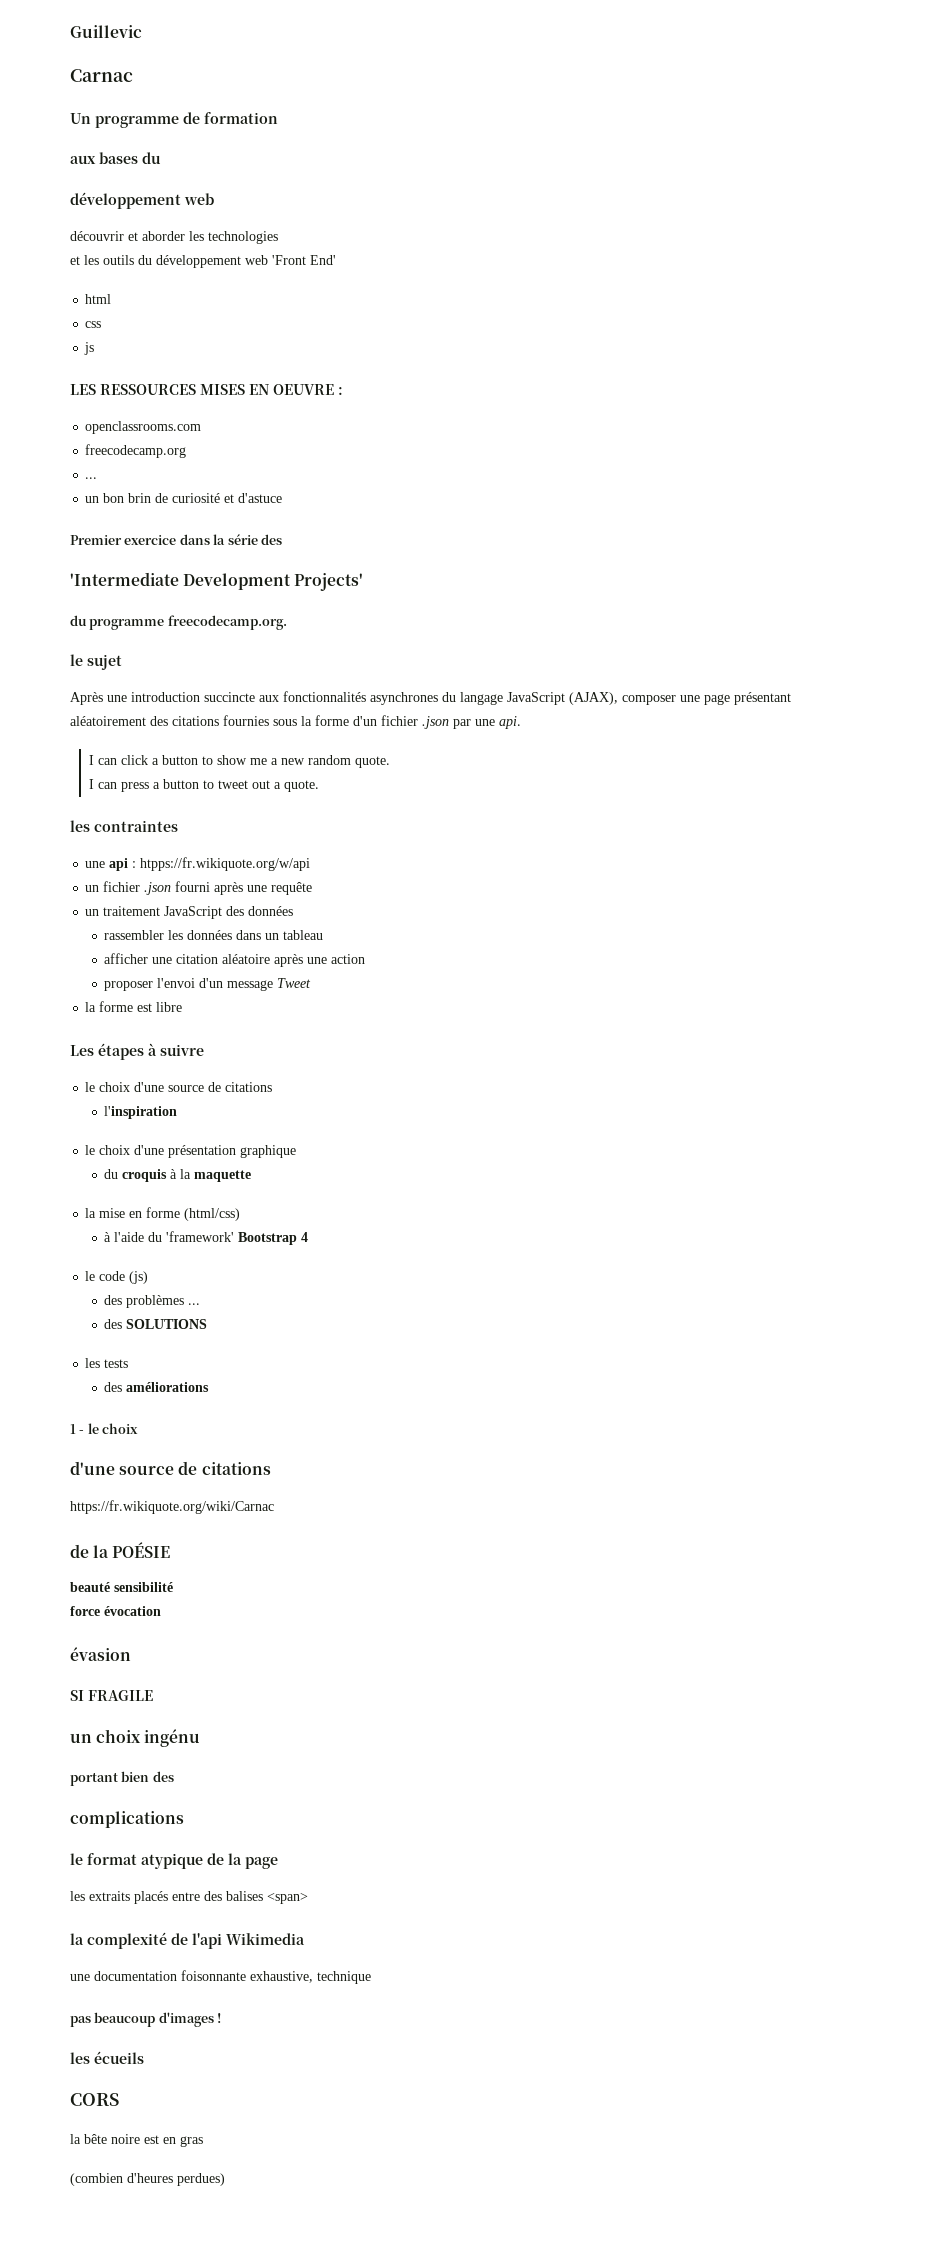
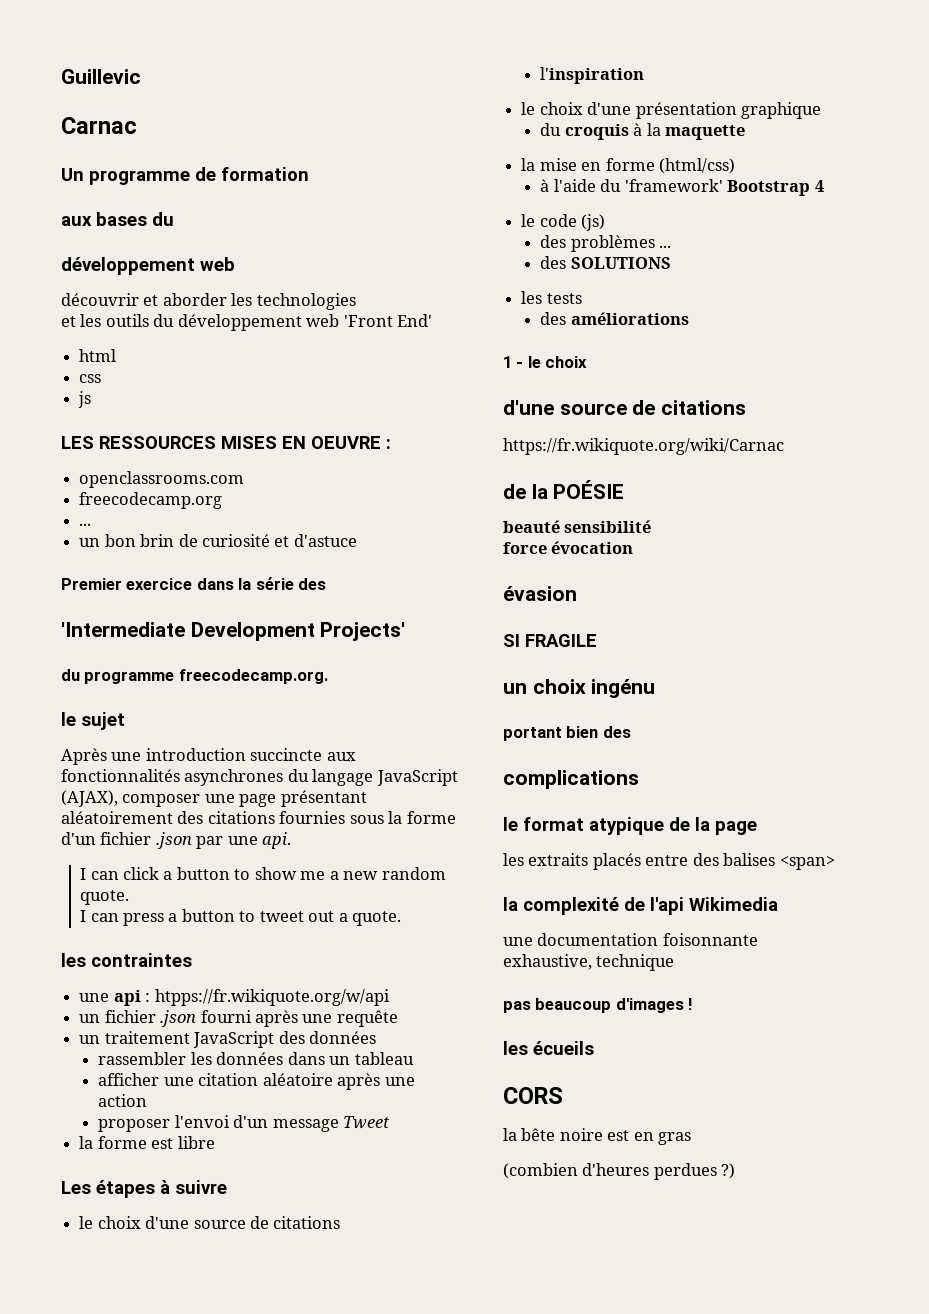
(246, 1975) none -> (758, 939) //
[177,2173,225,2186] perdues) -> [653,1163,736,1180] perdues ?)

